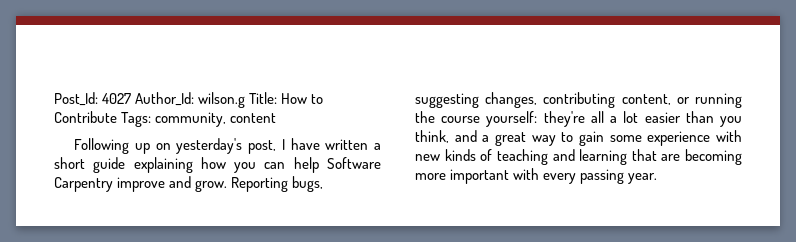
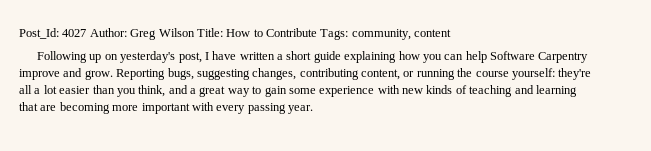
[135,92,246,108] Author_Id: wilson.g -> [89,28,195,40] Author: Greg Wilson

